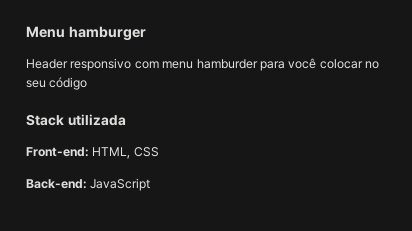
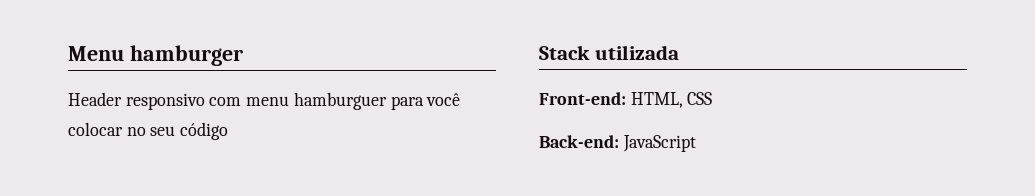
[196,59,258,69] hamburder -> [293,92,387,110] hamburguer

